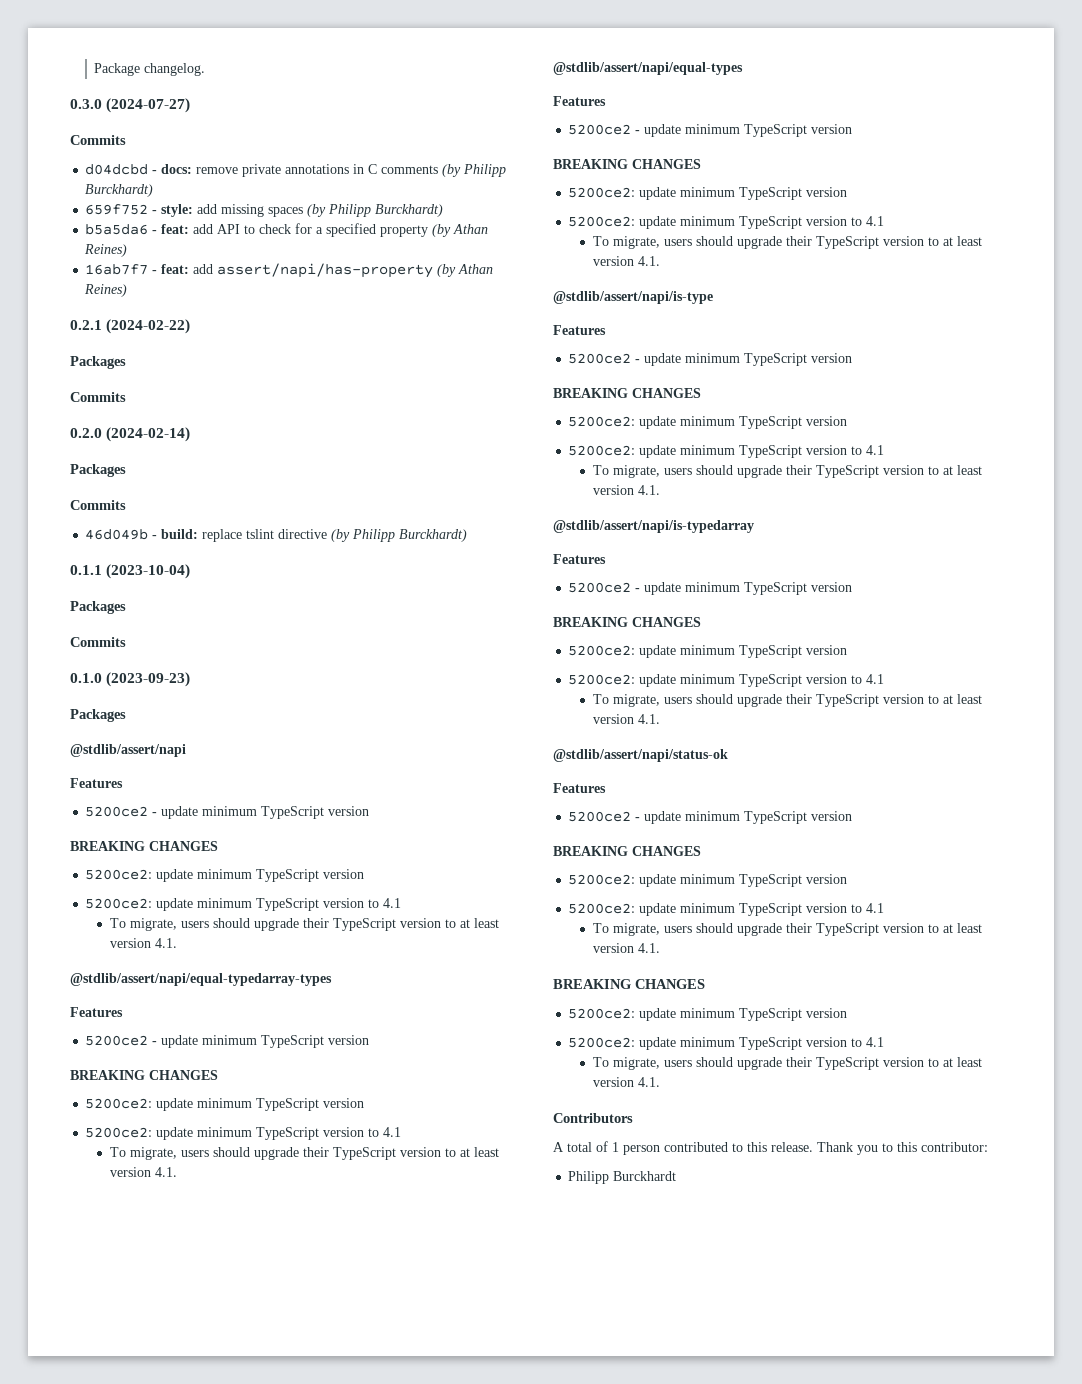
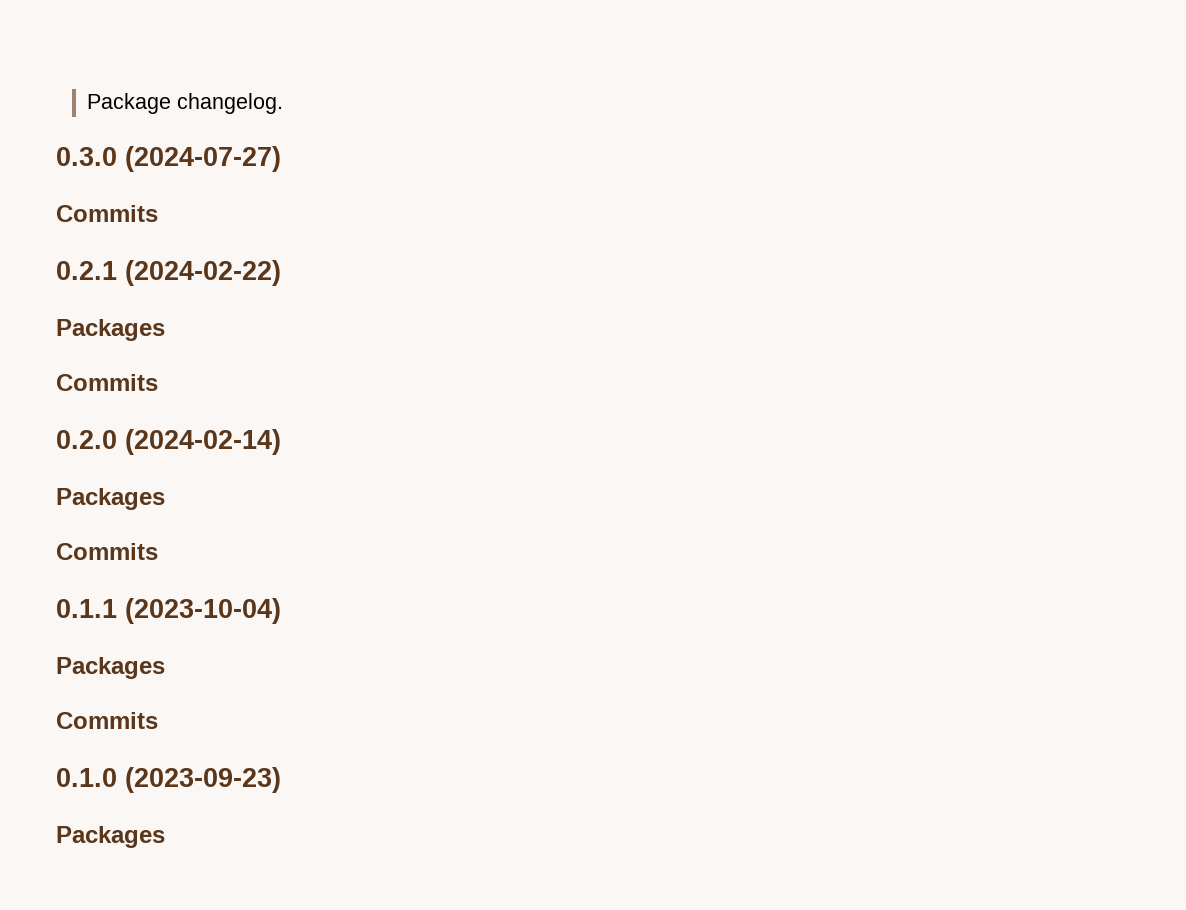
[85,164,507,177] [85,184,154,197] [85,204,444,217] [85,223,489,237] [84,244,128,257] [85,263,494,278] [84,284,128,297] // d04dcbd - docs: remove private annotations in C comments (by Philipp Burckhardt) // 659f752 - style: add missing spaces (by Philipp Burckhardt) // b5a5da6 - feat: add API to check for a specified property (by Athan Reines) // 16ab7f7 - feat: add assert/napi/has-property (by Athan Reines) -> (158, 213) none
[85,529,468,542] // 46d049b - build: replace tslint directive (by Philipp Burckhardt) -> (158, 551) none
[70,744,186,757] [70,778,123,788] [85,806,370,819] [70,841,218,851] [85,869,365,882] [85,898,402,911] [109,918,499,931] [109,938,177,948] [70,973,332,986] [70,1007,123,1017] [85,1035,370,1048] [70,1070,218,1080] [85,1098,365,1111] [85,1127,402,1140] [109,1147,499,1160] [109,1167,177,1177] [553,62,743,75] [553,96,606,106] [568,124,853,137] [553,159,701,169] [568,187,848,200] [568,216,885,229] [592,236,982,249] [592,256,660,266] [553,291,713,304] [553,325,606,335] [568,353,853,366] [553,388,701,398] [568,416,848,429] [568,445,885,458] [592,465,982,478] [592,485,660,495] [553,520,754,533] [553,554,606,564] [568,582,853,595] [553,617,701,627] [568,645,848,658] [568,674,885,687] [592,694,982,707] [592,714,660,724] [553,749,728,762] [553,783,606,793] [568,811,853,824] [553,846,701,856] [568,874,848,887] [568,903,885,916] [592,923,982,936] [592,943,660,953] [553,979,705,989] [568,1008,848,1021] [568,1037,885,1050] [592,1057,982,1070] [592,1077,660,1087] [553,1113,633,1123] [553,1141,988,1155] [568,1171,677,1184] // @stdlib/assert/napi // Features // 5200ce2 - update minimum TypeScript version // BREAKING CHANGES // 5200ce2: update minimum TypeScript version // 5200ce2: update minimum TypeScript version to 4.1 // To migrate, users should upgrade their TypeScript version to at least version 4.1. // @stdlib/assert/napi/equal-typedarray-types // Features // 5200ce2 - update minimum TypeScript version // BREAKING CHANGES // 5200ce2: update minimum TypeScript version // 5200ce2: update minimum TypeScript version to 4.1 // To migrate, users should upgrade their TypeScript version to at least version 4.1. // @stdlib/assert/napi/equal-types // Features // 5200ce2 - update minimum TypeScript version // BREAKING CHANGES // 5200ce2: update minimum TypeScript version // 5200ce2: update minimum TypeScript version to 4.1 // To migrate, users should upgrade their TypeScript version to at least version 4.1. // @stdlib/assert/napi/is-type // Features // 5200ce2 - update minimum TypeScript version // BREAKING CHANGES // 5200ce2: update minimum TypeScript version // 5200ce2: update minimum TypeScript version to 4.1 // To migrate, users should upgrade their TypeScript version to at least version 4.1. // @stdlib/assert/napi/is-typedarray // Features // 5200ce2 - update minimum TypeScript version // BREAKING CHANGES // 5200ce2: update minimum TypeScript version // 5200ce2: update minimum TypeScript version to 4.1 // To migrate, users should upgrade their TypeScript version to at least version 4.1. // @stdlib/assert/napi/status-ok // Features // 5200ce2 - update minimum TypeScript version // BREAKING CHANGES // 5200ce2: update minimum TypeScript version // 5200ce2: update minimum TypeScript version to 4.1 // To migrate, users should upgrade their TypeScript version to at least version 4.1. // BREAKING CHANGES // 5200ce2: update minimum TypeScript version // 5200ce2: update minimum TypeScript version to 4.1 // To migrate, users should upgrade their TypeScript version to at least version 4.1. // Contributors // A total of 1 person contributed to this release. Thank you to this contributor: // Philipp Burckhardt -> (165, 837) none

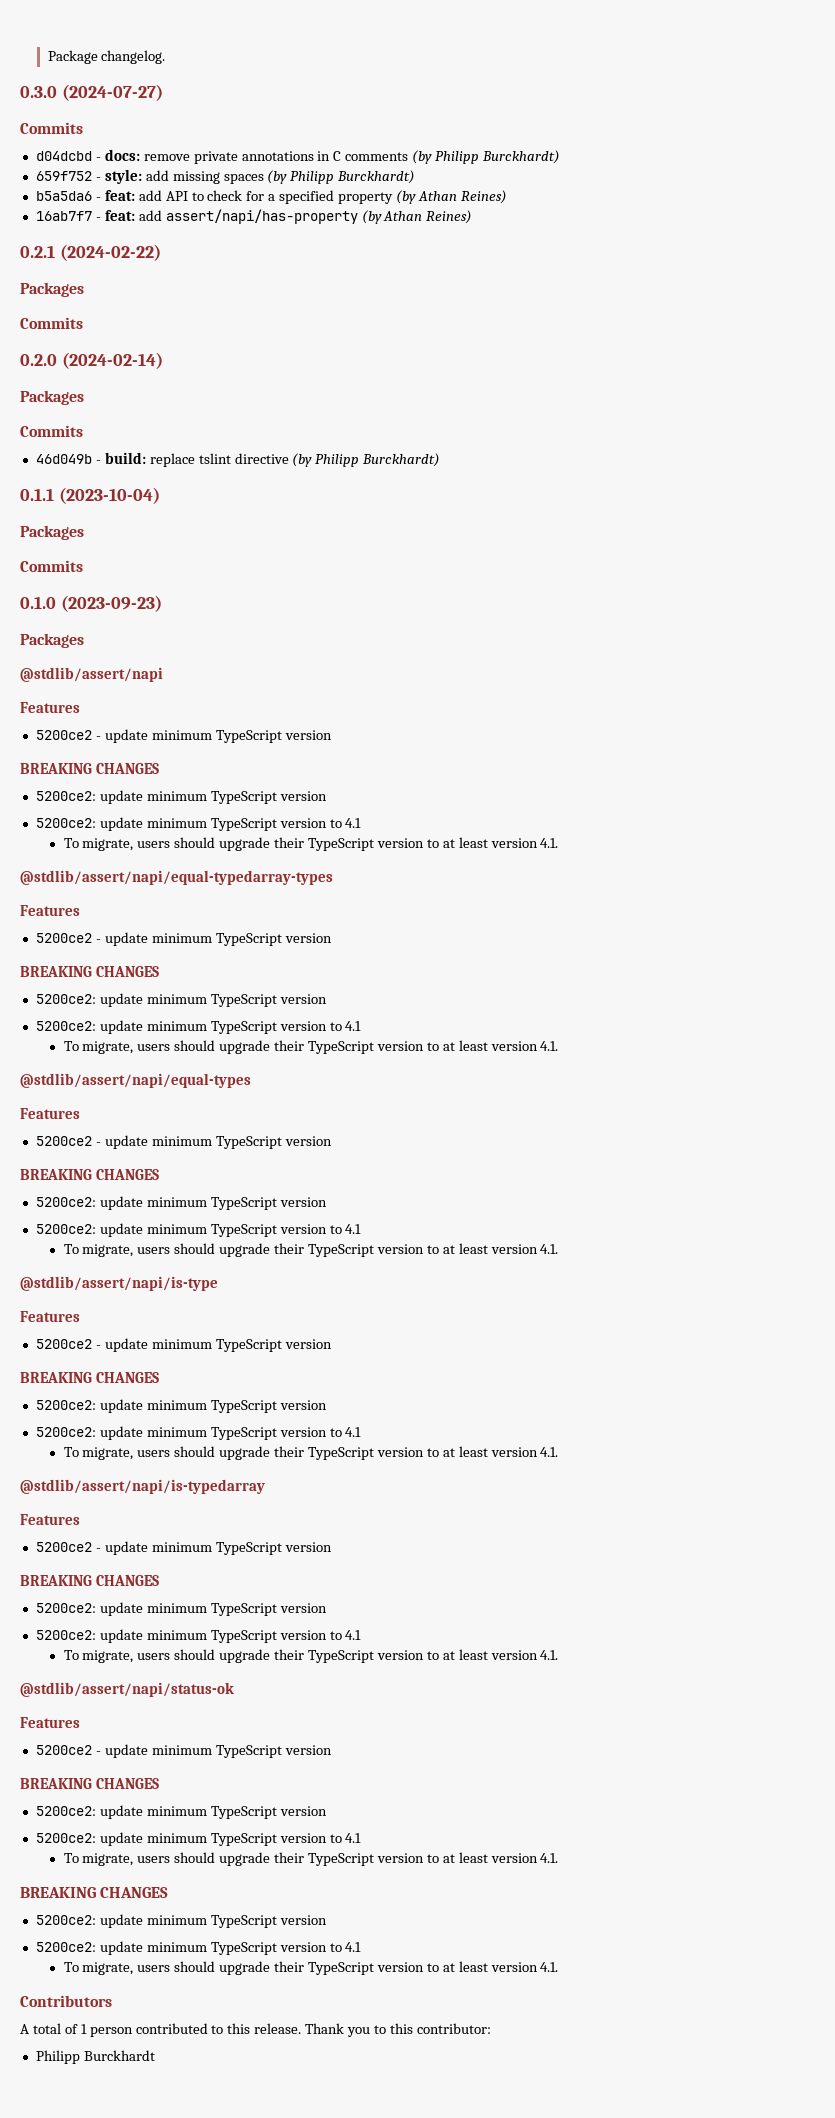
(158, 213) none -> [35,149,561,164] [35,169,416,184] [35,190,507,204] [35,209,473,224] // d04dcbd - docs: remove private annotations in C comments (by Philipp Burckhardt) // 659f752 - style: add missing spaces (by Philipp Burckhardt) // b5a5da6 - feat: add API to check for a specified property (by Athan Reines) // 16ab7f7 - feat: add assert/napi/has-property (by Athan Reines)
(158, 551) none -> [35,452,441,467] // 46d049b - build: replace tslint directive (by Philipp Burckhardt)
(165, 837) none -> [20,667,163,682] [20,702,80,713] [35,729,332,743] [20,763,159,774] [35,790,327,804] [35,817,362,831] [63,837,559,851] [20,870,333,885] [20,905,80,916] [35,932,332,946] [20,966,159,977] [35,993,327,1007] [35,1020,362,1034] [63,1040,559,1054] [20,1073,251,1088] [20,1108,80,1119] [35,1135,332,1149] [20,1169,159,1180] [35,1196,327,1210] [35,1223,362,1237] [63,1243,559,1257] [20,1276,218,1291] [20,1311,80,1322] [35,1338,332,1352] [20,1372,159,1383] [35,1399,327,1413] [35,1426,362,1440] [63,1446,559,1460] [20,1479,265,1494] [20,1514,80,1525] [35,1541,332,1555] [20,1575,159,1586] [35,1602,327,1616] [35,1629,362,1643] [63,1649,559,1663] [20,1682,234,1697] [20,1717,80,1728] [35,1744,332,1758] [20,1778,159,1789] [35,1805,327,1819] [35,1832,362,1846] [63,1852,559,1866] [20,1887,169,1898] [35,1914,327,1928] [35,1941,362,1955] [63,1961,559,1975] [20,1995,112,2007] [20,2023,491,2037] [35,2050,155,2064] // @stdlib/assert/napi // Features // 5200ce2 - update minimum TypeScript version // BREAKING CHANGES // 5200ce2: update minimum TypeScript version // 5200ce2: update minimum TypeScript version to 4.1 // To migrate, users should upgrade their TypeScript version to at least version 4.1. // @stdlib/assert/napi/equal-typedarray-types // Features // 5200ce2 - update minimum TypeScript version // BREAKING CHANGES // 5200ce2: update minimum TypeScript version // 5200ce2: update minimum TypeScript version to 4.1 // To migrate, users should upgrade their TypeScript version to at least version 4.1. // @stdlib/assert/napi/equal-types // Features // 5200ce2 - update minimum TypeScript version // BREAKING CHANGES // 5200ce2: update minimum TypeScript version // 5200ce2: update minimum TypeScript version to 4.1 // To migrate, users should upgrade their TypeScript version to at least version 4.1. // @stdlib/assert/napi/is-type // Features // 5200ce2 - update minimum TypeScript version // BREAKING CHANGES // 5200ce2: update minimum TypeScript version // 5200ce2: update minimum TypeScript version to 4.1 // To migrate, users should upgrade their TypeScript version to at least version 4.1. // @stdlib/assert/napi/is-typedarray // Features // 5200ce2 - update minimum TypeScript version // BREAKING CHANGES // 5200ce2: update minimum TypeScript version // 5200ce2: update minimum TypeScript version to 4.1 // To migrate, users should upgrade their TypeScript version to at least version 4.1. // @stdlib/assert/napi/status-ok // Features // 5200ce2 - update minimum TypeScript version // BREAKING CHANGES // 5200ce2: update minimum TypeScript version // 5200ce2: update minimum TypeScript version to 4.1 // To migrate, users should upgrade their TypeScript version to at least version 4.1. // BREAKING CHANGES // 5200ce2: update minimum TypeScript version // 5200ce2: update minimum TypeScript version to 4.1 // To migrate, users should upgrade their TypeScript version to at least version 4.1. // Contributors // A total of 1 person contributed to this release. Thank you to this contributor: // Philipp Burckhardt

